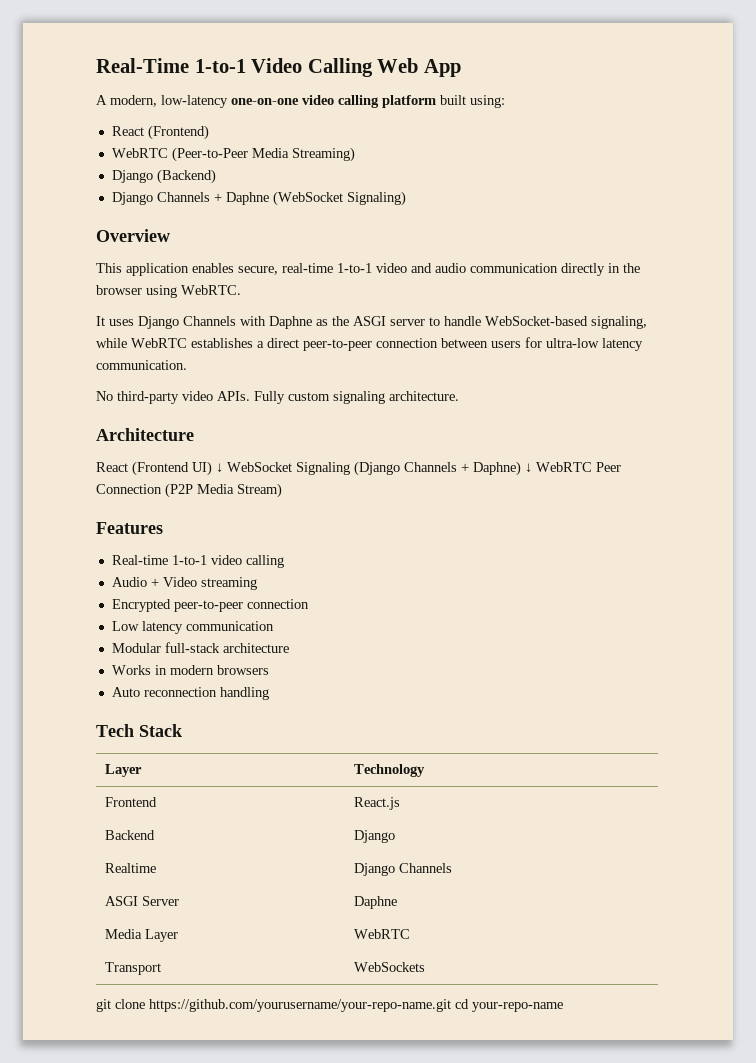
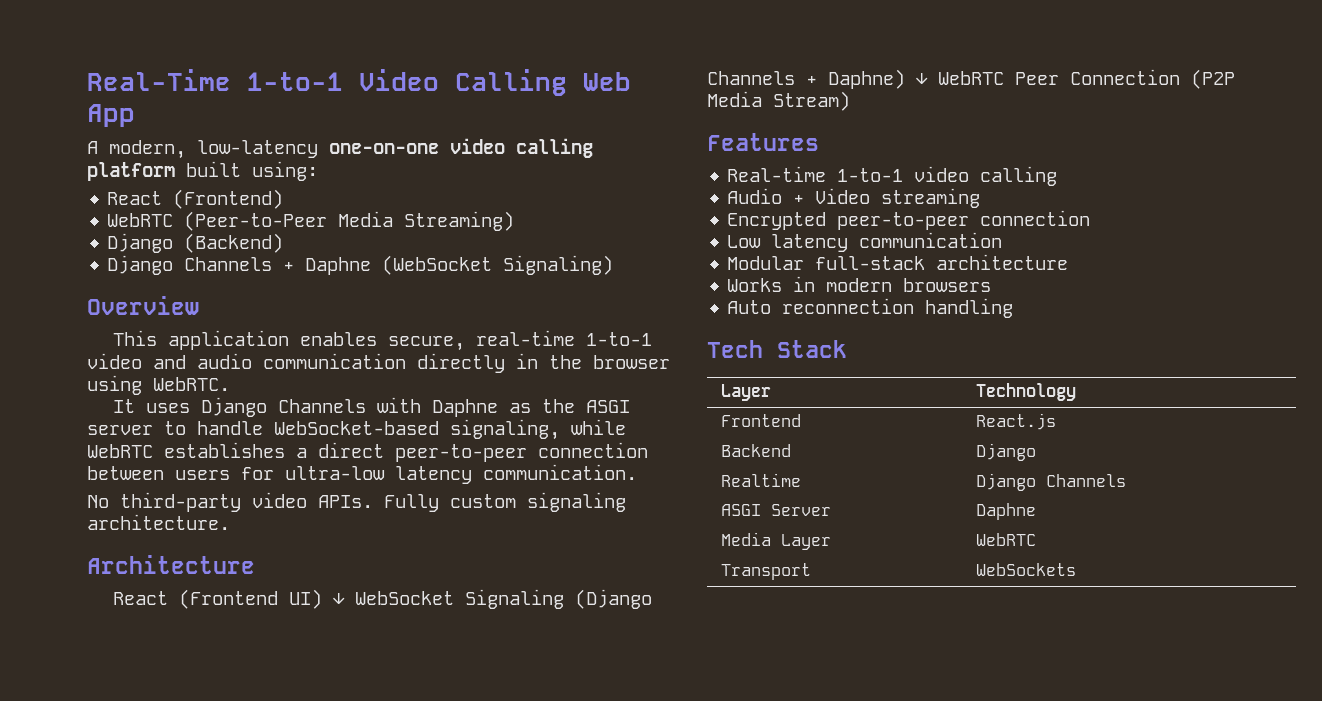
[96,999,563,1012] // git clone https://github.com/yourusername/your-repo-name.git cd your-repo-name -> (1076, 569) none

